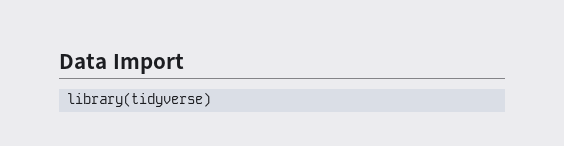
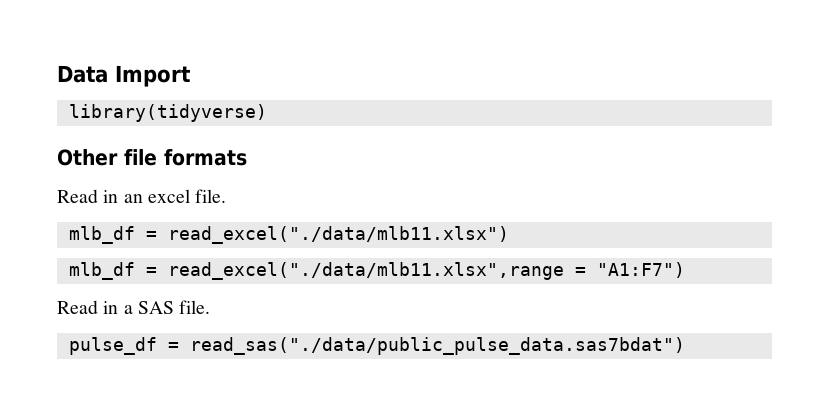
(211, 99) none -> [57,149,247,166] [57,189,227,203] [68,226,509,244] [68,262,685,280] [57,300,211,314] [68,337,685,355] // Other file formats // Read in an excel file. // mlb_df = read_excel("./data/mlb11.xlsx") // mlb_df = read_excel("./data/mlb11.xlsx",range = "A1:F7") // Read in a SAS file. // pulse_df = read_sas("./data/public_pulse_data.sas7bdat")

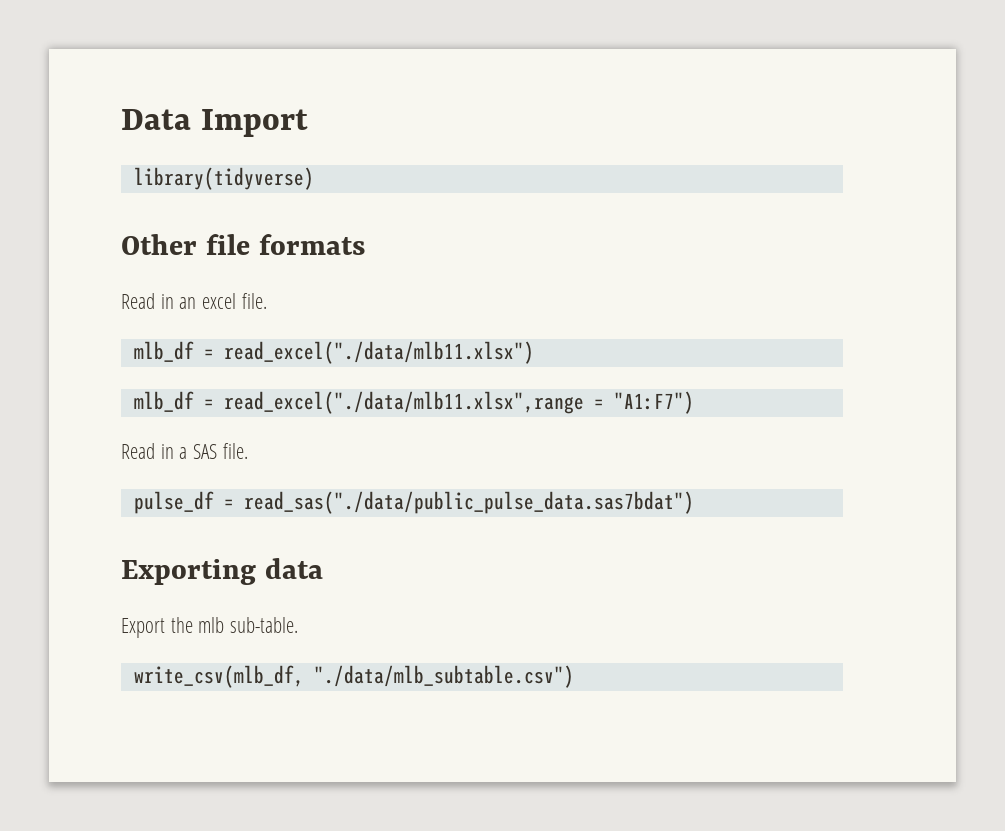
(685, 346) none -> [121,558,323,585] [121,617,299,638] [133,665,574,688] // Exporting data // Export the mlb sub-table. // write_csv(mlb_df, "./data/mlb_subtable.csv")

